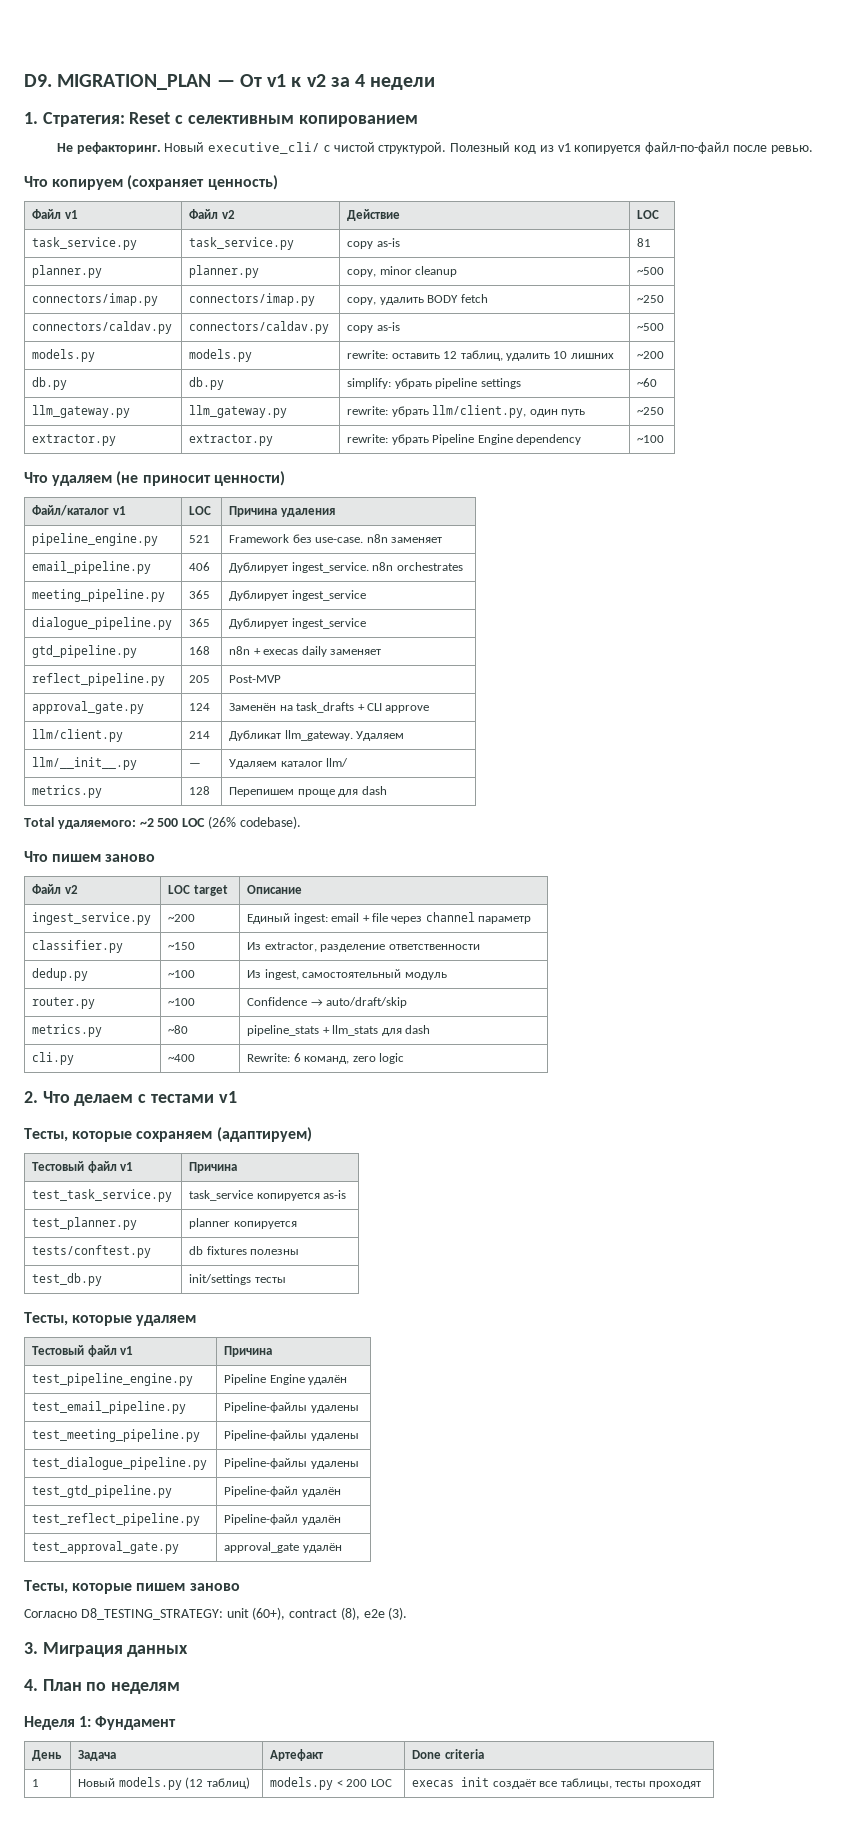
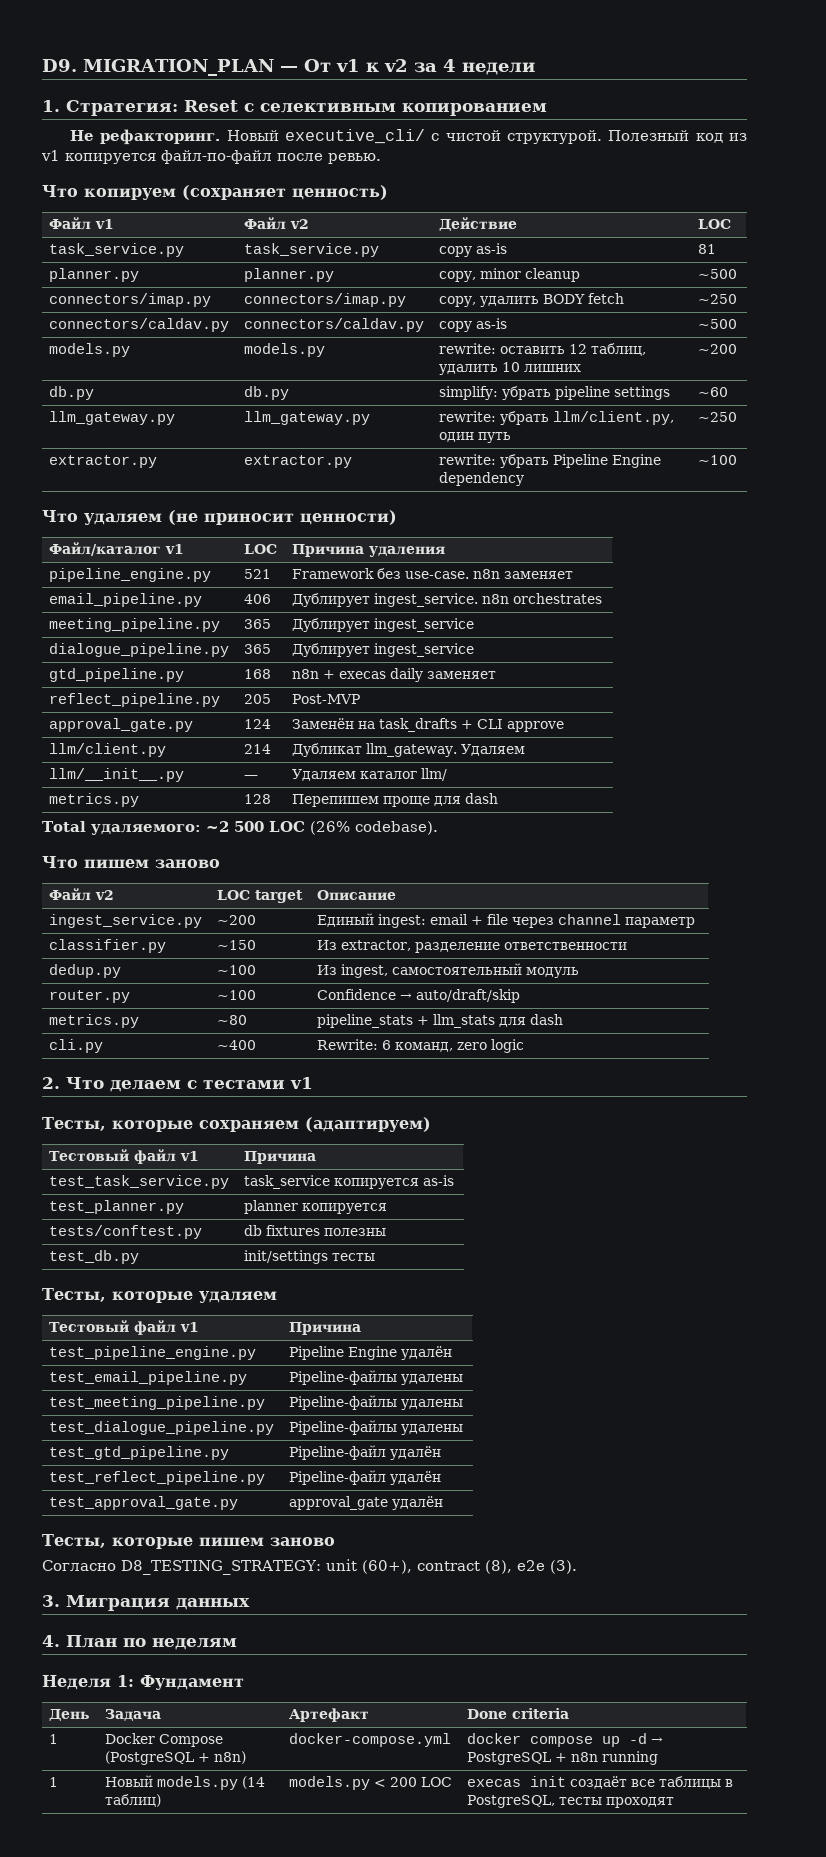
(484, 1754) none -> [49,1734,59,1744] [105,1733,224,1747] [105,1751,247,1765] [289,1733,452,1747] [467,1733,664,1747] [467,1751,659,1765] // 1 | Docker Compose (PostgreSQL + n8n) | docker-compose.yml | docker compose up -d → PostgreSQL + n8n running
[185,1777,204,1789] (12 -> [242,1776,266,1789] (14
[560,1778,612,1789] таблицы, -> [659,1776,734,1789] [467,1795,556,1808] таблицы в PostgreSQL,

